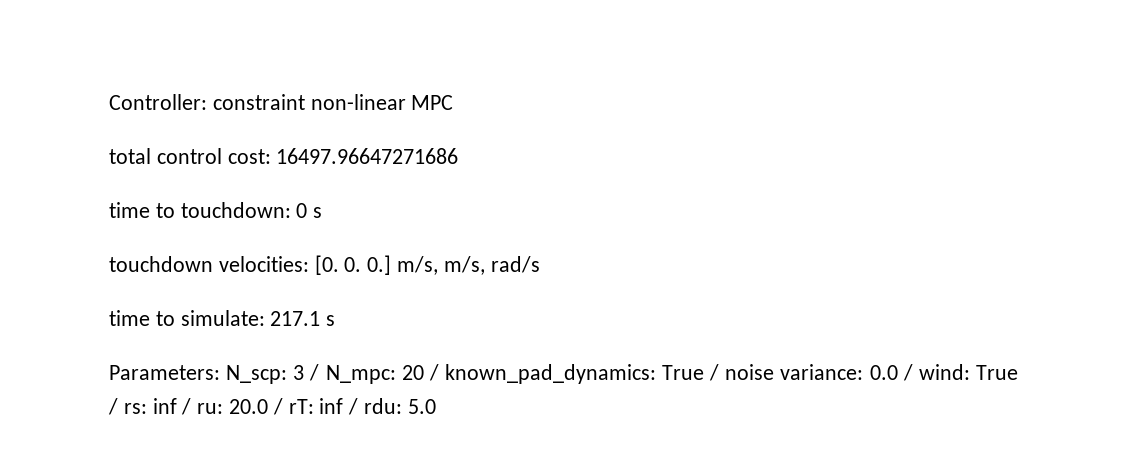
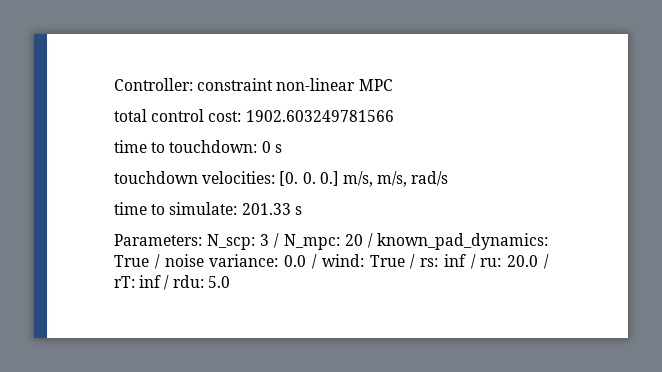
[276,148,459,164] 16497.96647271686 -> [245,110,394,122] 1902.603249781566
[270,311,321,326] 217.1 -> [241,203,291,215] 201.33

